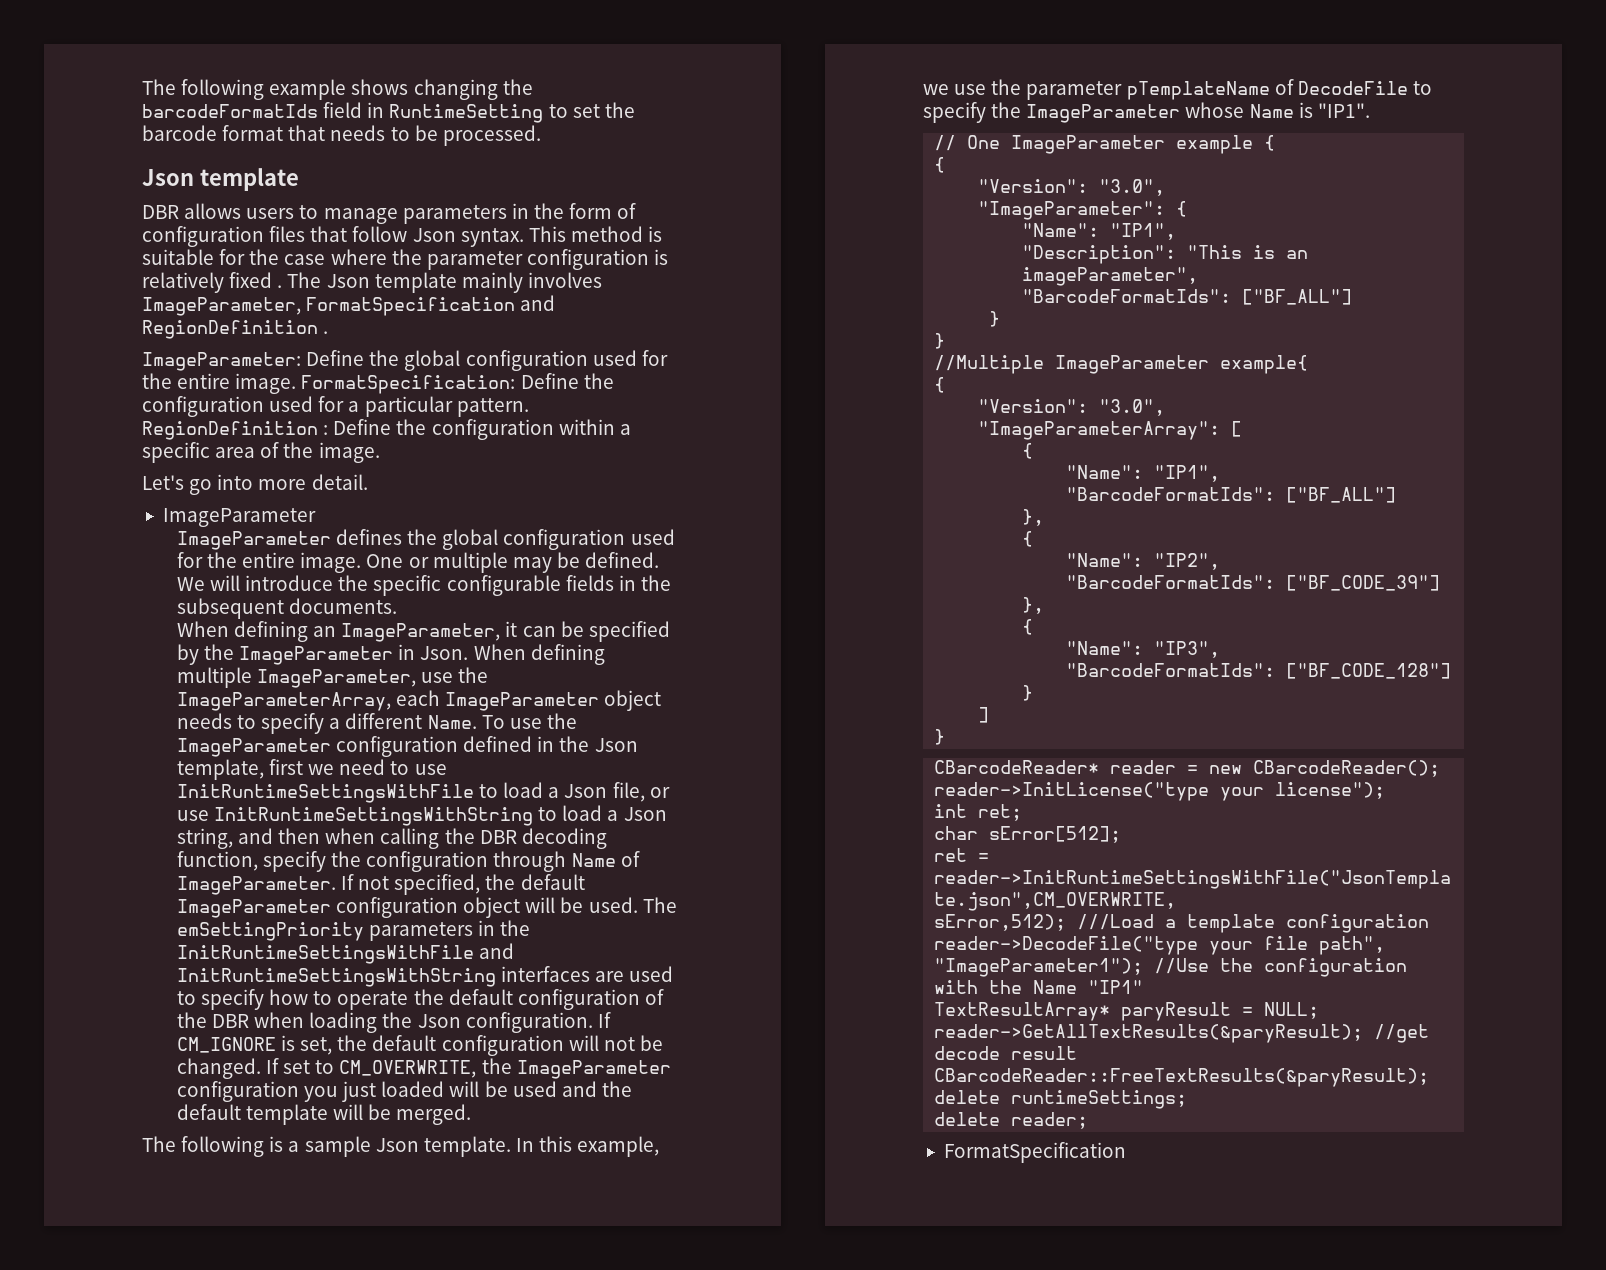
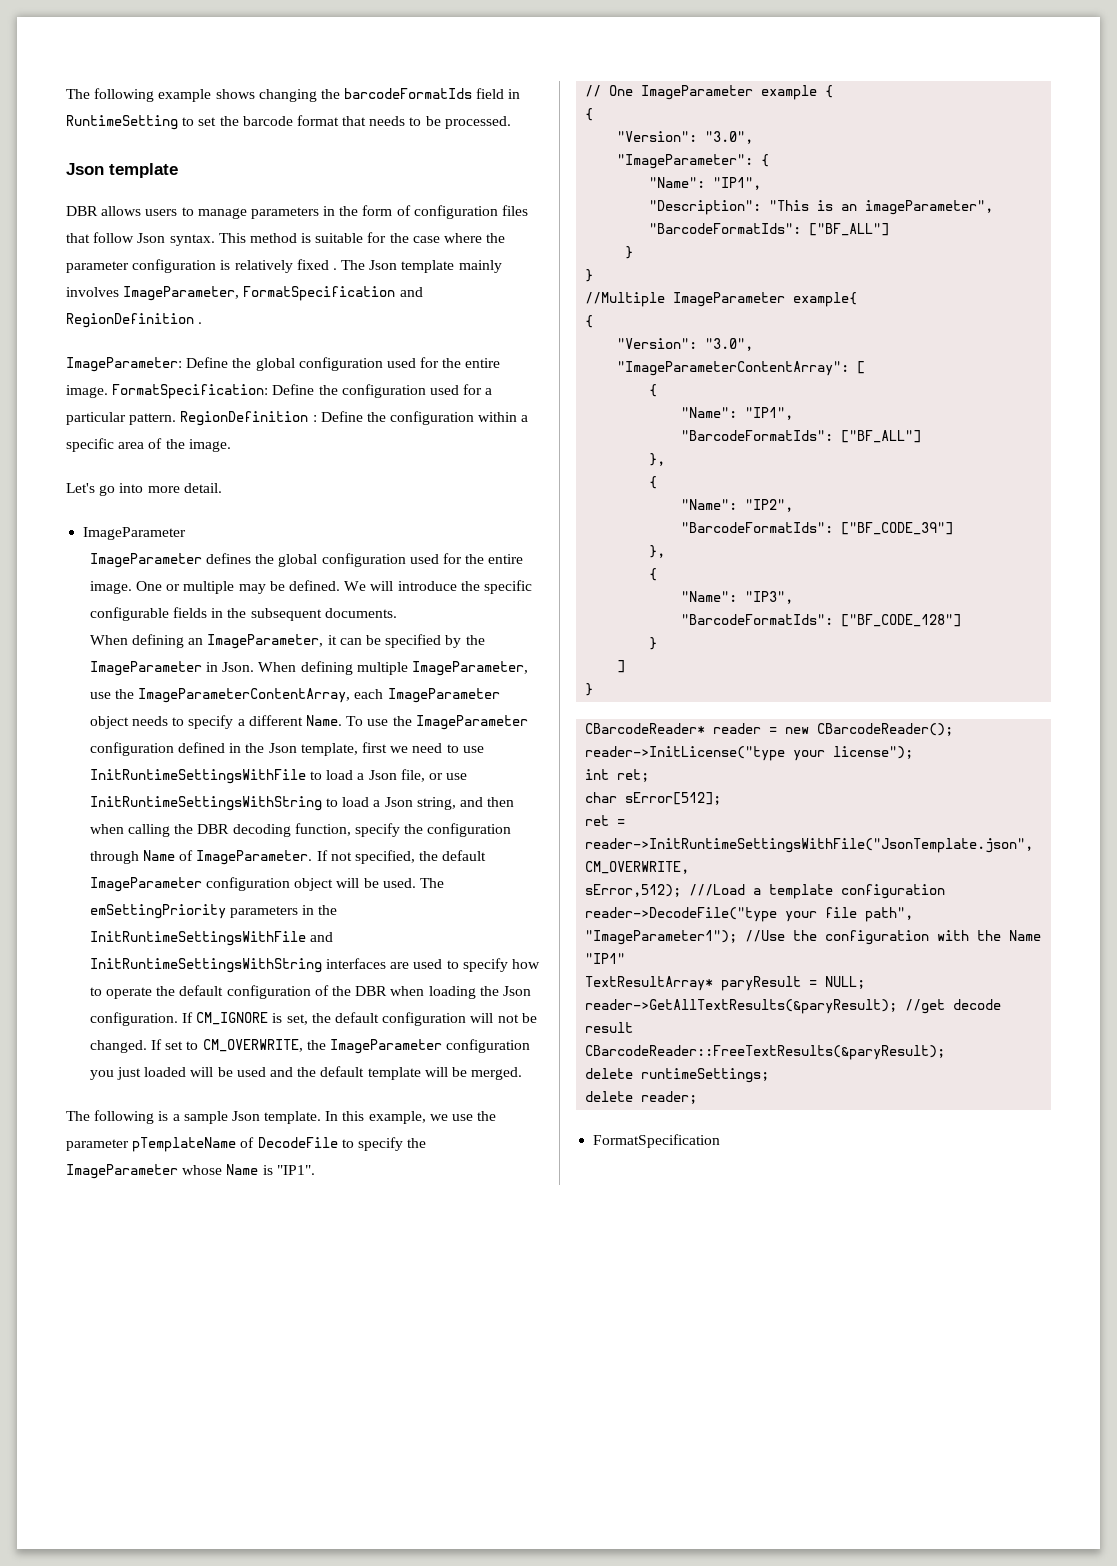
[176,692,391,711] ImageParameterArray, -> [138,688,351,703] ImageParameterContentArray,
[978,421,1221,440] "ImageParameterArray": -> [617,361,850,376] "ImageParameterContentArray":

